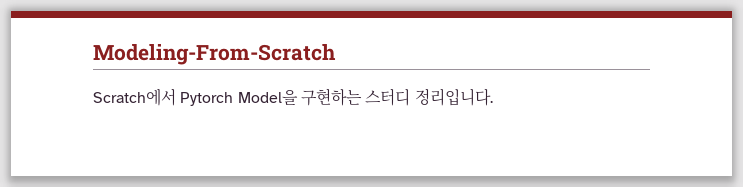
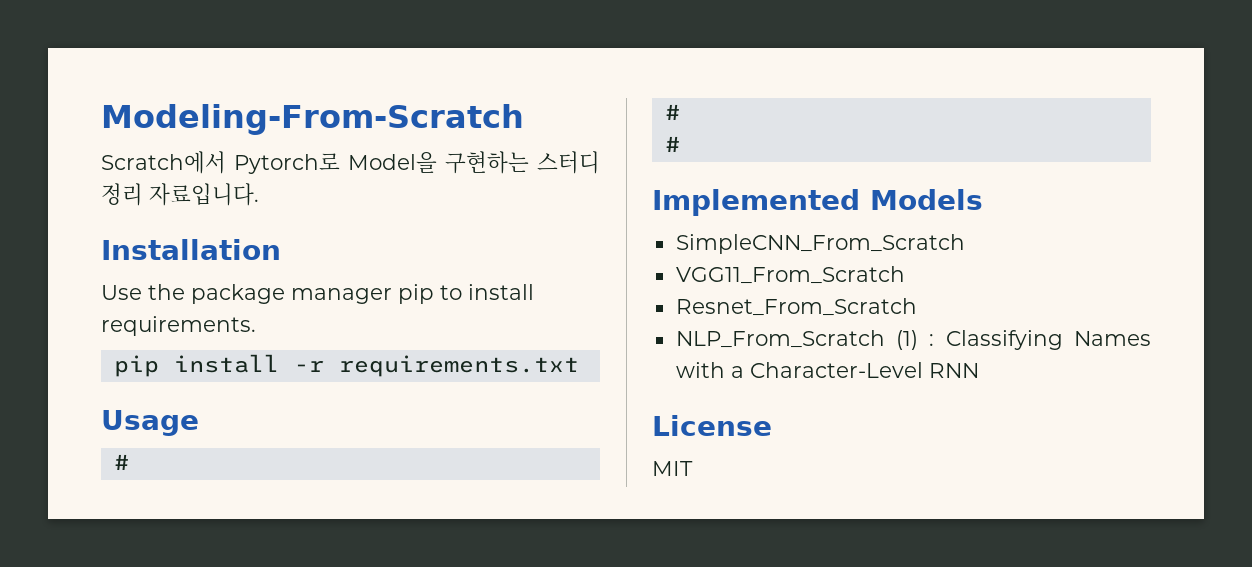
[180,92,234,106] Pytorch -> [234,153,340,174] Pytorch로
[414,88,493,106] 정리입니다. -> [101,183,259,206] [101,239,281,260] [101,284,534,304] [101,316,256,336] [113,354,579,377] [101,410,199,436] [113,454,129,470] [664,104,680,120] [664,136,680,152] [652,189,983,216] [675,234,965,254] [675,266,905,284] [675,298,917,316] [675,330,1151,350] [675,362,979,378] [652,415,772,436] [652,461,693,476] 정리 자료입니다. // Installation // Use the package manager pip to install requirements. // pip install -r requirements.txt // Usage // # // # // # // Implemented Models // SimpleCNN_From_Scratch // VGG11_From_Scratch // Resnet_From_Scratch // NLP_From_Scratch (1) : Classifying Names with a Character-Level RNN // License // MIT

